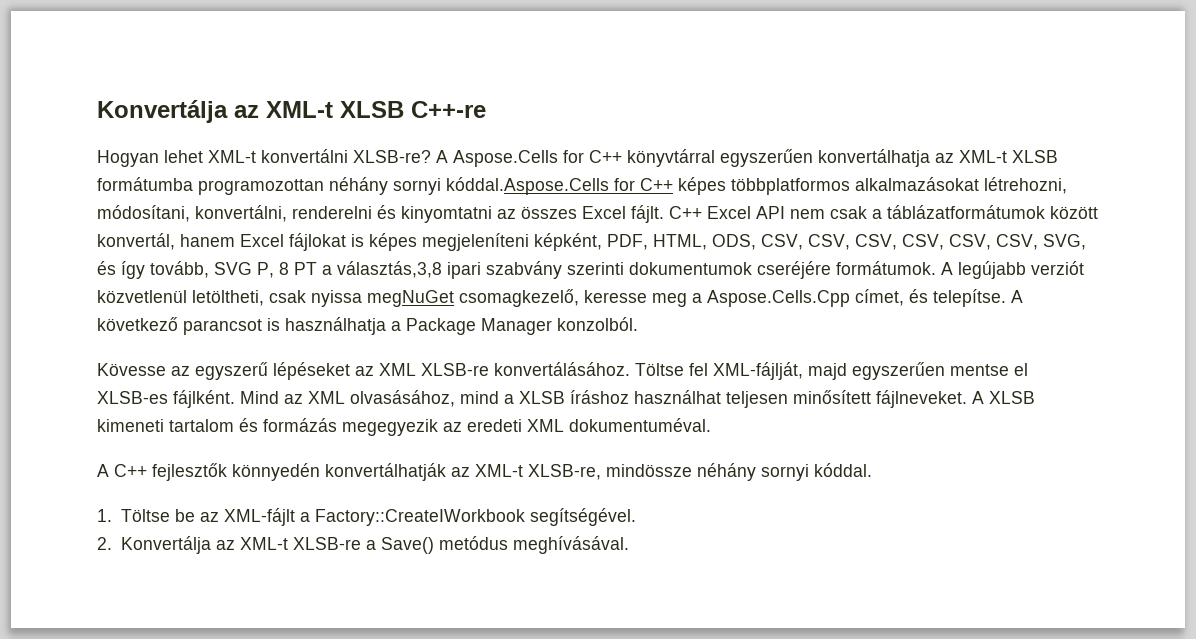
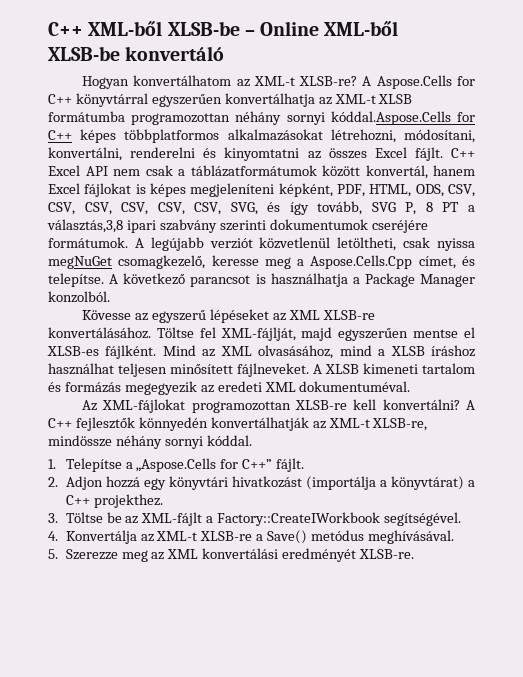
[97,100,486,123] [97,149,348,167] Konvertálja az XML-t XLSB C++-re // Hogyan lehet XML-t konvertálni -> [48,21,399,36] [48,46,225,61] [82,75,295,89] C++ XML-ből XLSB-be – Online XML-ből XLSB-be konvertáló // Hogyan konvertálhatom az XML-t
(711, 425) none -> [82,399,460,413] Az XML-fájlokat programozottan XLSB-re kell konvertálni?
(112, 515) none -> [65,458,305,472] [48,476,475,490] [65,494,163,508] [48,513,58,523] Telepítse a „Aspose.Cells for C++” fájlt. // 2. Adjon hozzá egy könyvtári hivatkozást (importálja a könyvtárat) a C++ projekthez. // 3.
[97,537,112,550] 2. -> [48,531,58,541] 4.
(629, 545) none -> [48,548,415,562] // 5. Szerezze meg az XML konvertálási eredményét XLSB-re.

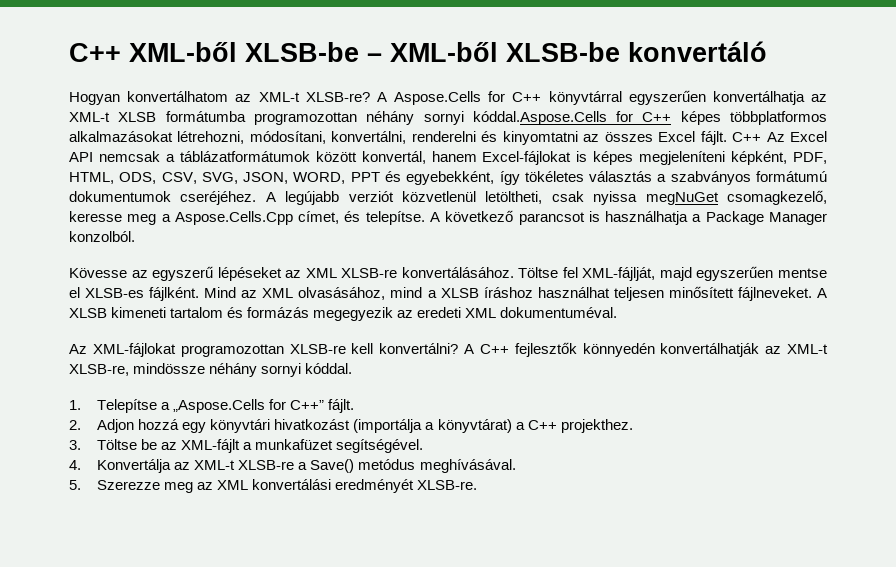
[260,21,320,36] Online -> (382, 57) none
(475, 153) none -> [766,132,785,142] Az
[113,165,173,176] nem csak -> [98,151,160,162] nemcsak
[48,183,132,197] Excel fájlokat -> [482,151,572,165] Excel-fájlokat
[48,201,476,215] [47,219,428,233] [48,237,128,248] CSV, CSV, CSV, CSV, CSV, SVG, és így tovább, SVG P, 8 PT a választás,3,8 ipari szabvány szerinti dokumentumok cseréjére formátumok. -> [201,171,828,185] [69,191,257,205] SVG, JSON, WORD, PPT és egyebekként, így tökéletes választás a szabványos formátumú dokumentumok cseréjéhez.
[217,512,381,526] Factory::CreateIWorkbook -> [255,439,334,450] munkafüzet

